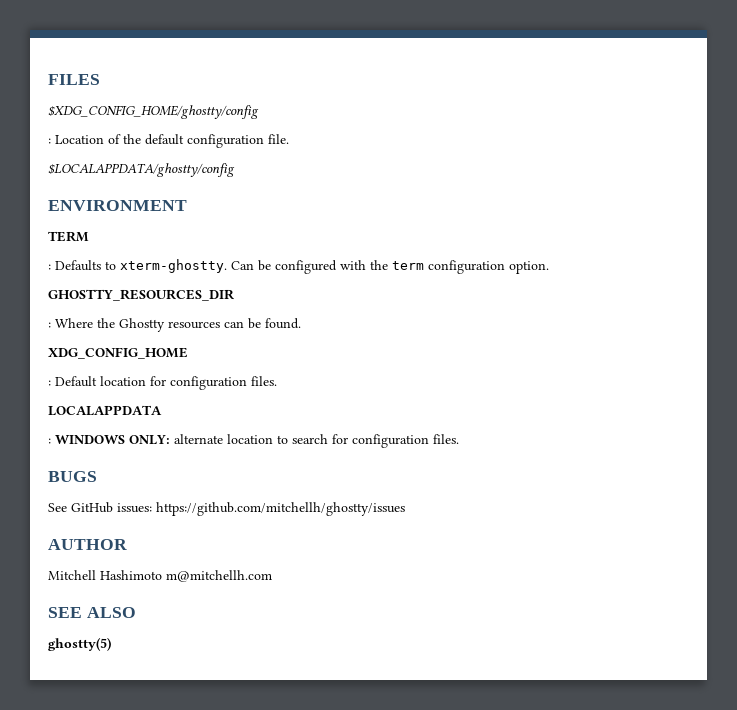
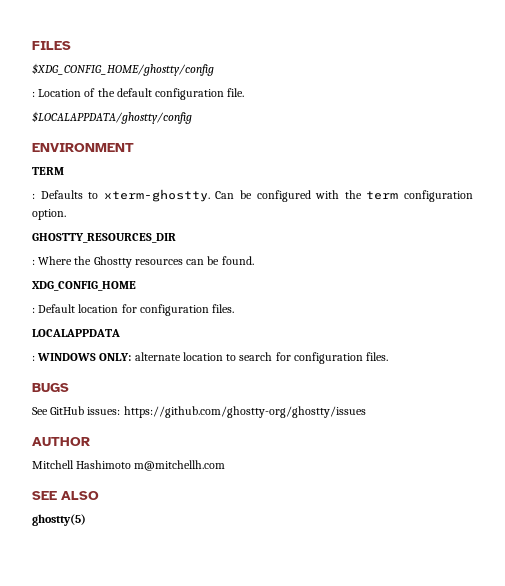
[156,502,405,516] https://github.com/mitchellh/ghostty/issues -> [123,406,366,418] https://github.com/ghostty-org/ghostty/issues

